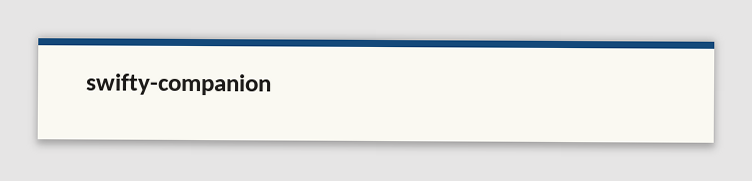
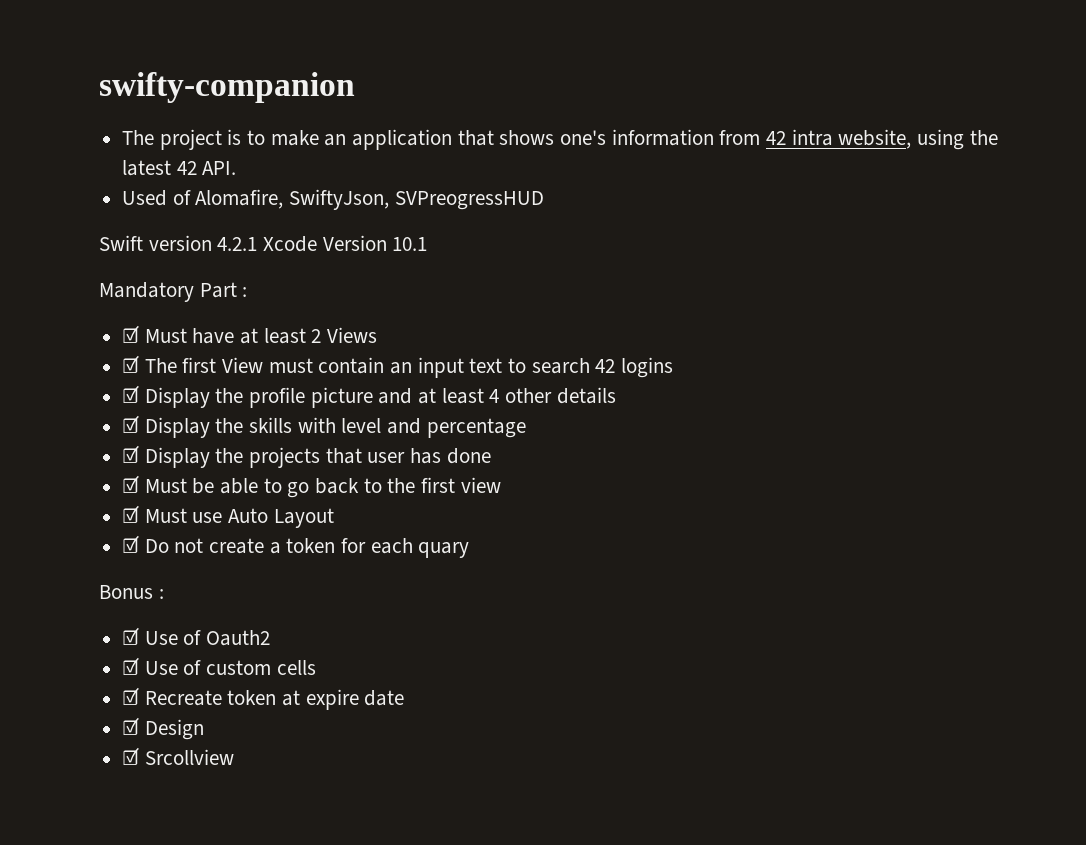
(272, 84) none -> [122,129,998,150] [122,160,237,176] [122,189,544,210] [99,235,428,252] [99,282,248,302] [122,325,378,344] [122,355,674,378] [122,385,616,408] [122,415,526,438] [122,445,491,468] [122,475,501,498] [122,505,334,528] [122,535,470,558] [99,585,164,599] [122,627,271,646] [122,657,316,675] [122,687,405,710] [122,717,204,740] [122,747,234,765] // The project is to make an application that shows one's information from 42 intra website, using the latest 42 API. // Used of Alomafire, SwiftyJson, SVPreogressHUD // Swift version 4.2.1 Xcode Version 10.1 // Mandatory Part : // ☑ Must have at least 2 Views // ☑ The first View must contain an input text to search 42 logins // ☑ Display the profile picture and at least 4 other details // ☑ Display the skills with level and percentage // ☑ Display the projects that user has done // ☑ Must be able to go back to the first view // ☑ Must use Auto Layout // ☑ Do not create a token for each quary // Bonus : // ☑ Use of Oauth2 // ☑ Use of custom cells // ☑ Recreate token at expire date // ☑ Design // ☑ Srcollview

